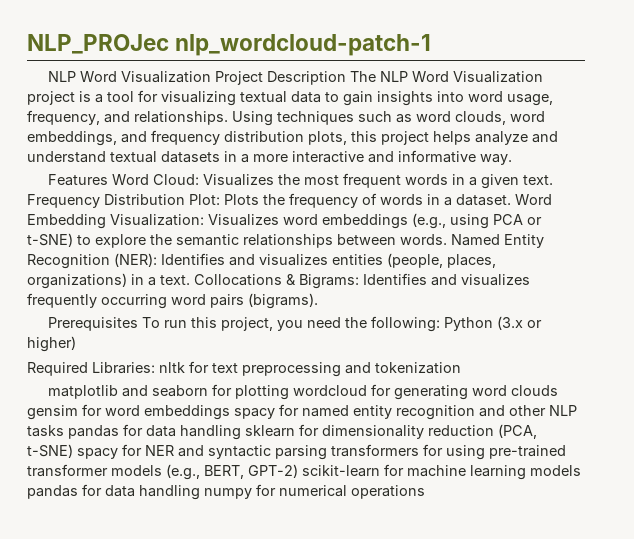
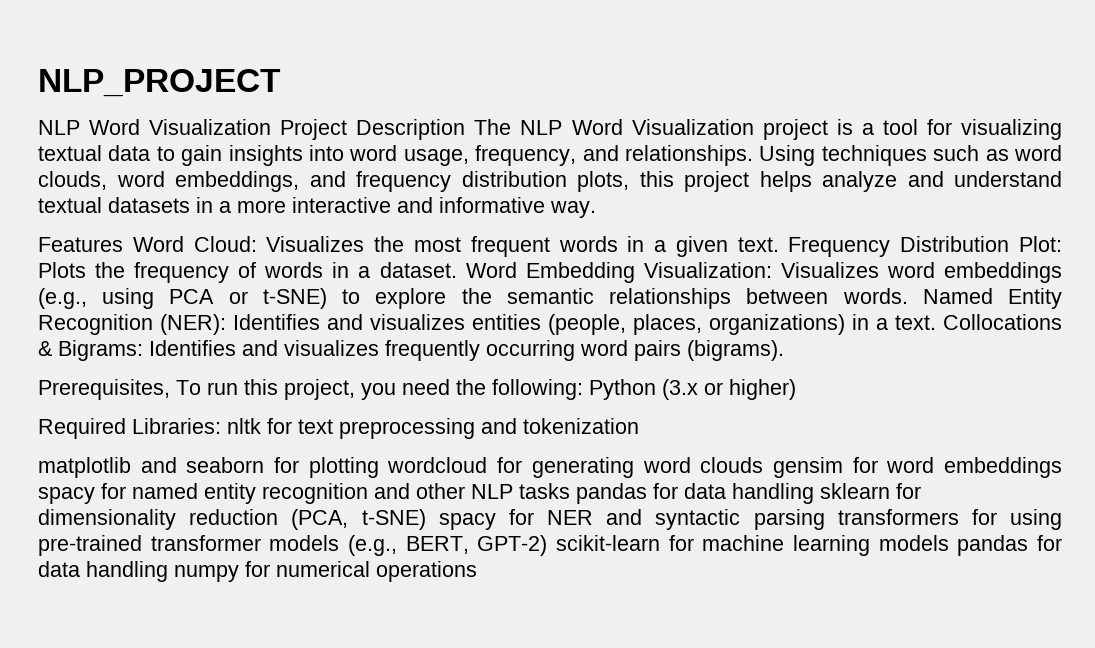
[27,34,432,56] NLP_PROJec nlp_wordcloud-patch-1 -> [38,69,281,97] NLP_PROJECT
[48,317,139,331] Prerequisites -> [38,379,170,400] Prerequisites,

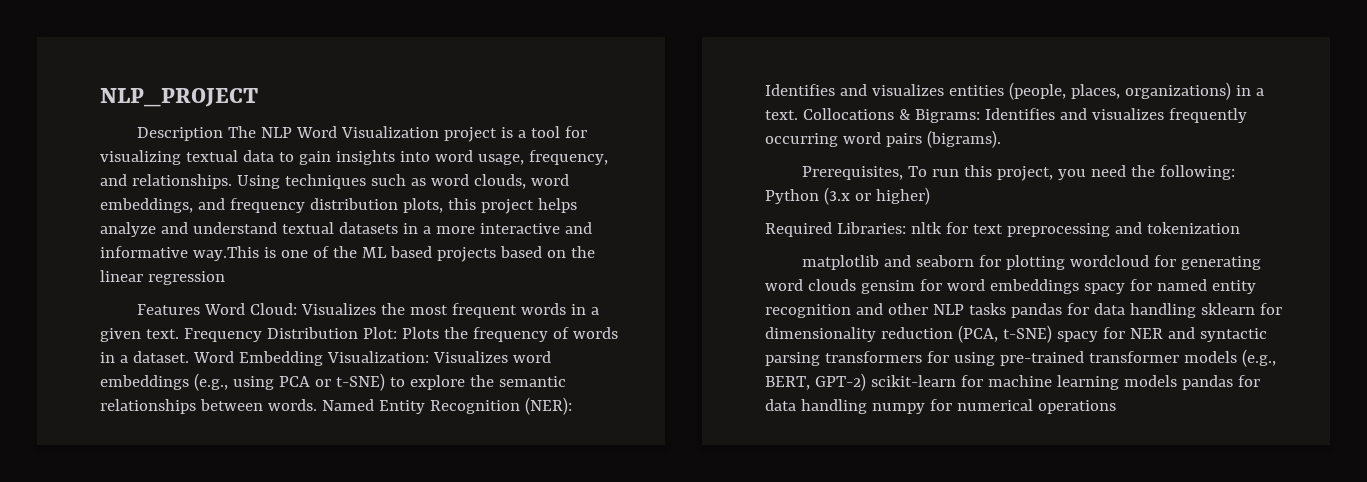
[38,119,348,140] NLP Word Visualization Project -> (258, 97) none
[550,201,596,218] way. -> [192,246,595,262] [100,270,225,285] way.This is one of the ML based projects based on the linear regression

